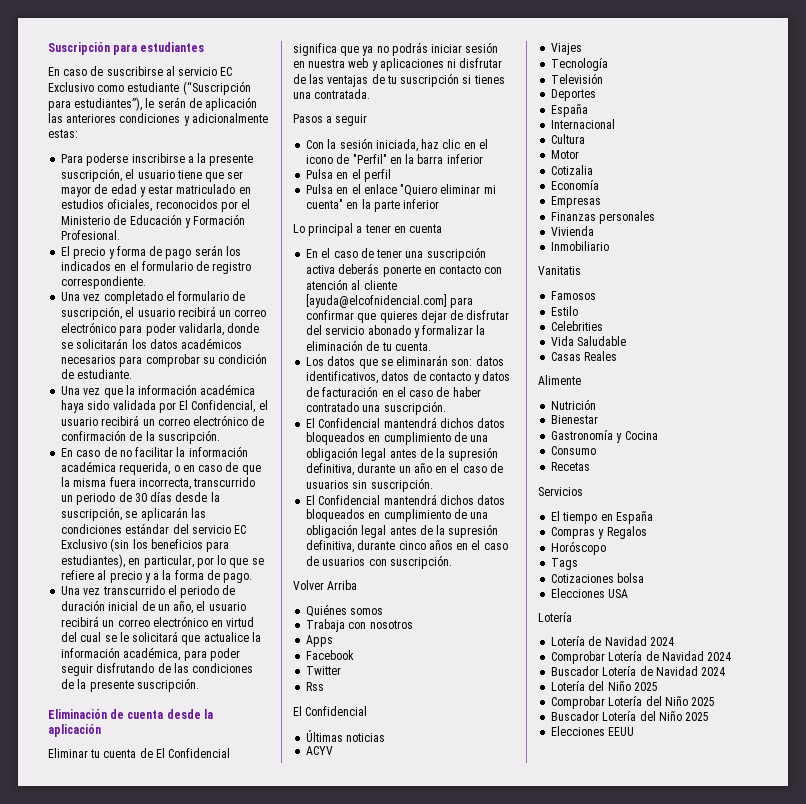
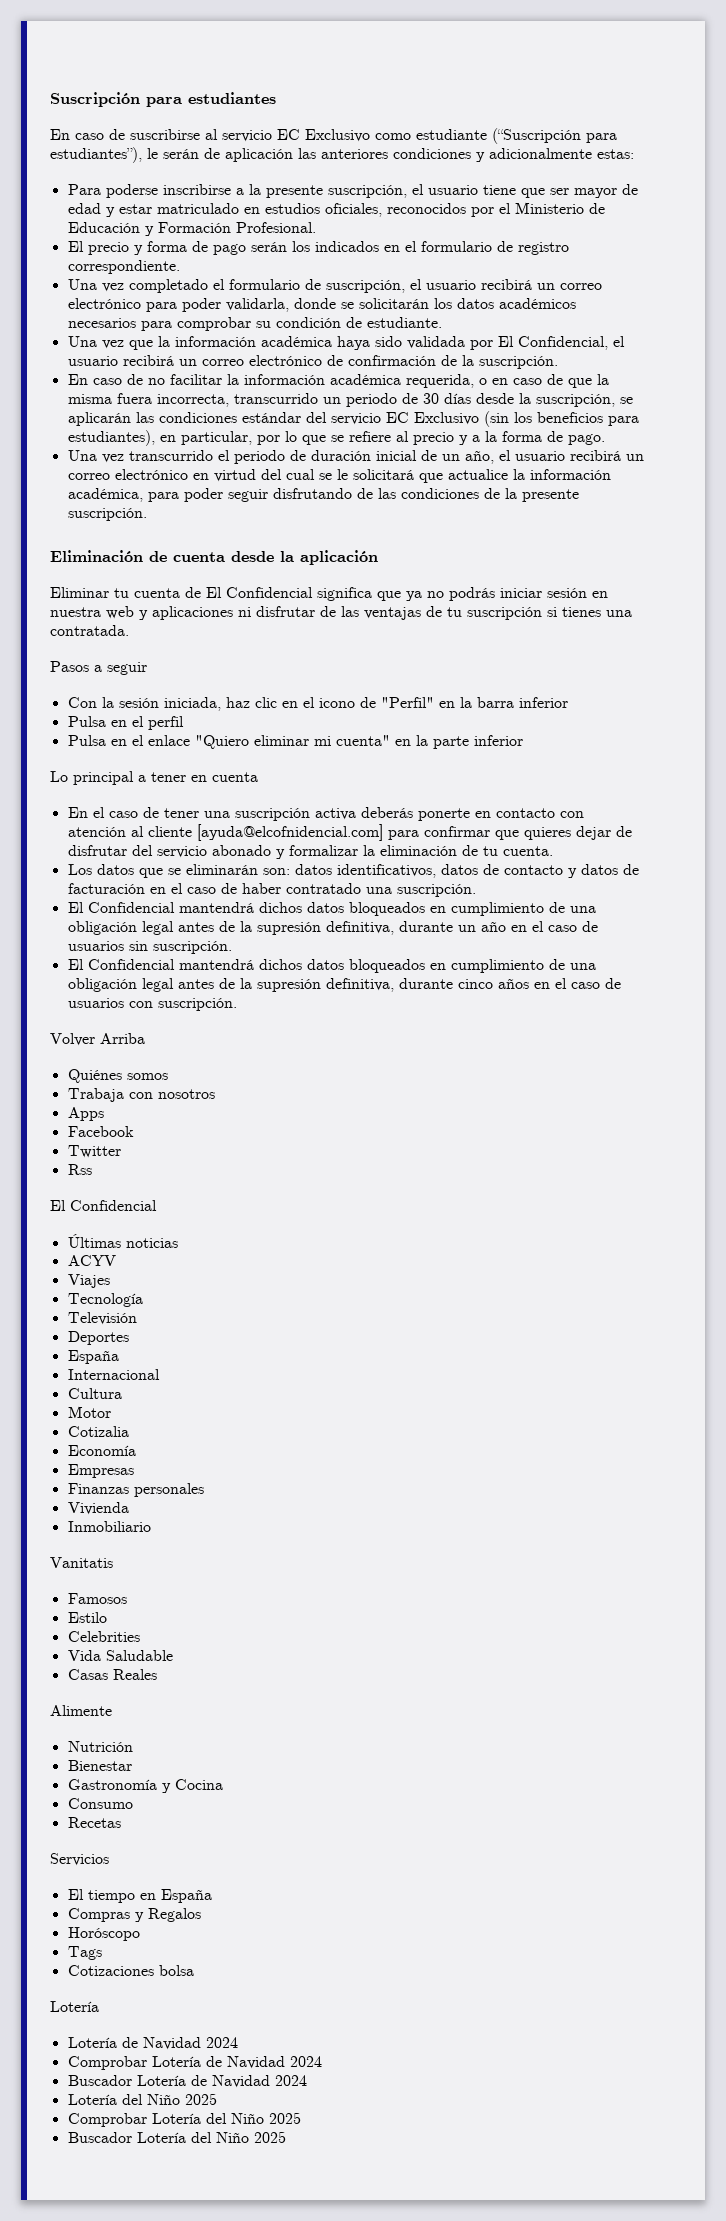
[551,588,629,598] // Elecciones USA -> (194, 1970) none
[551,726,635,736] // Elecciones EEUU -> (286, 2137) none

